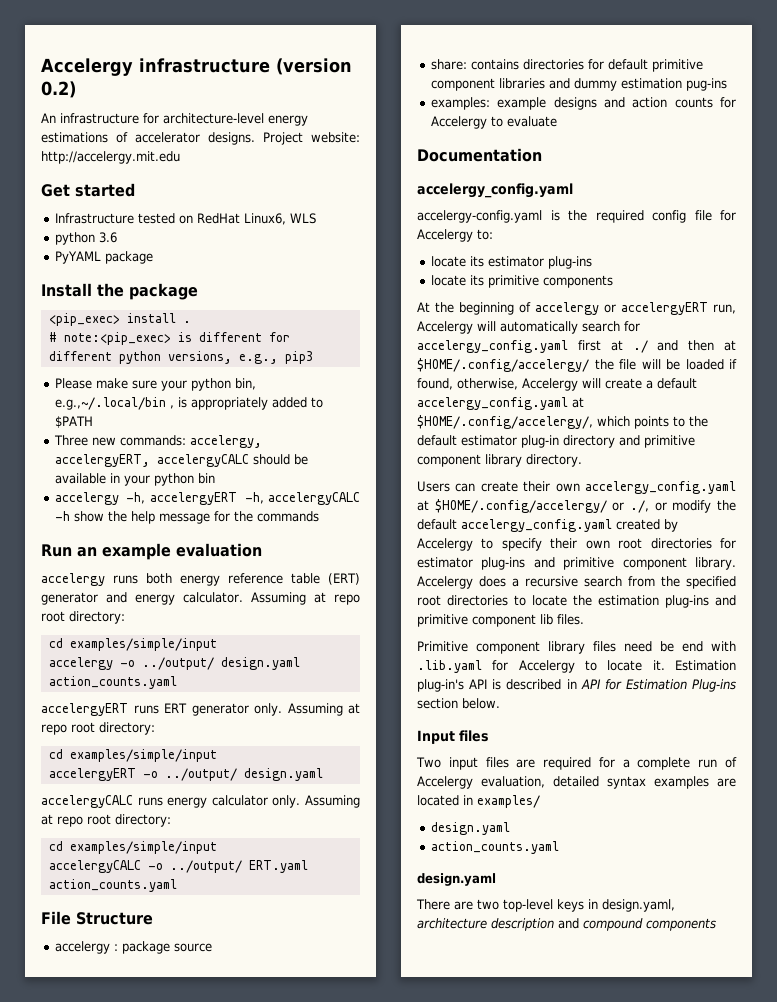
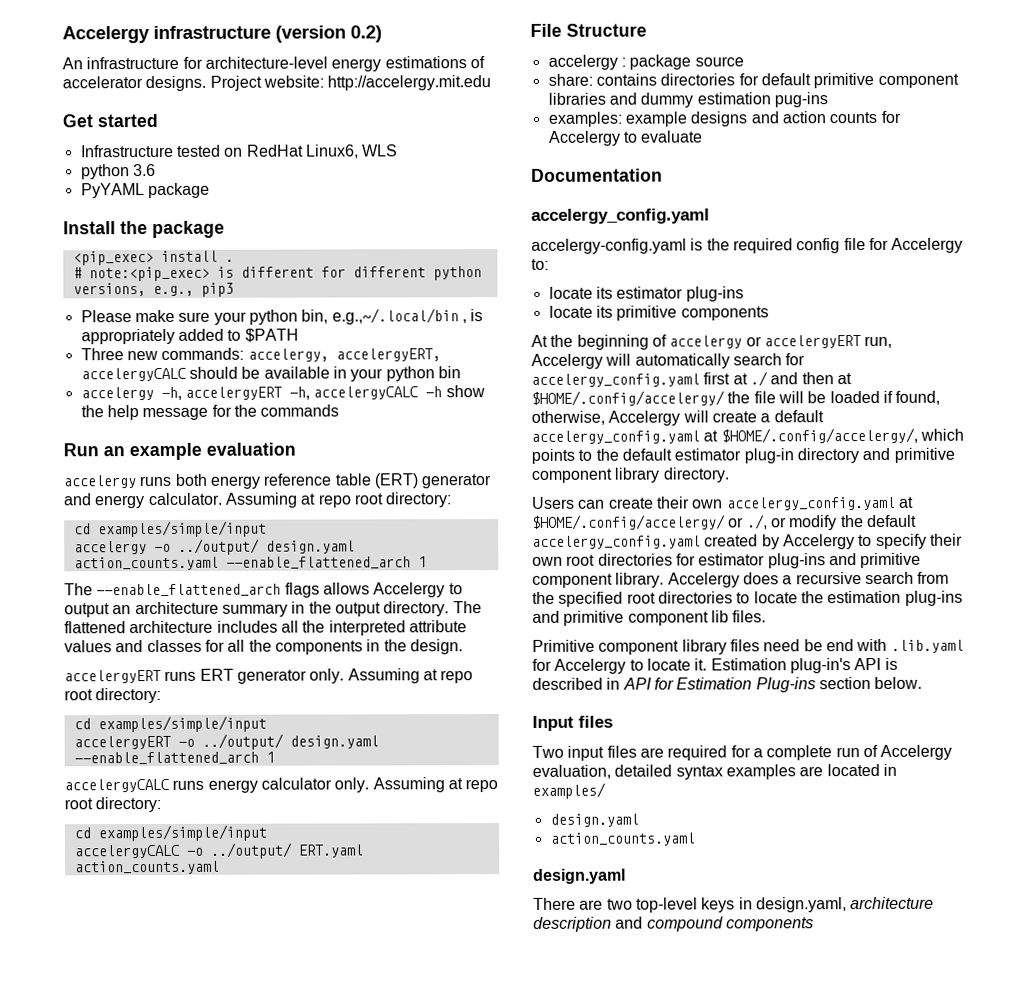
(177, 682) none -> [225,556,427,569] [64,582,463,598] [64,601,482,618] [64,620,467,636] [64,639,463,655] --enable_flattened_arch 1 // The --enable_flattened_arch flags allows Accelergy to output an architecture summary in the output directory. The flattened architecture includes all the interpreted attribute values and classes for all the components in the design.
(323, 774) none -> [73,751,275,765] --enable_flattened_arch 1

